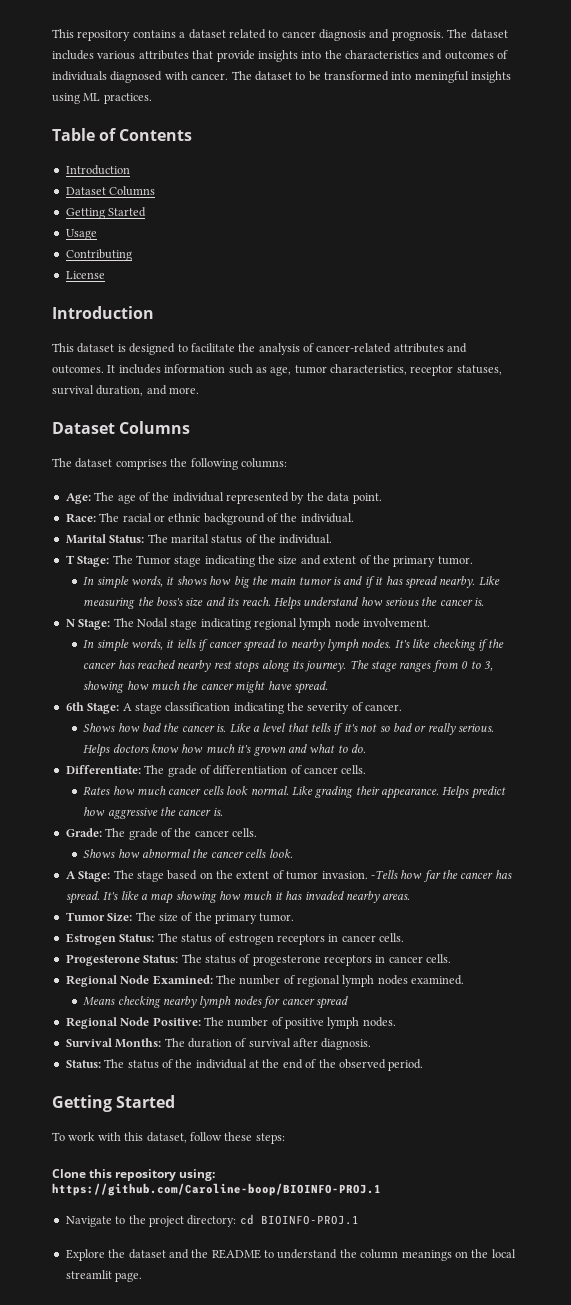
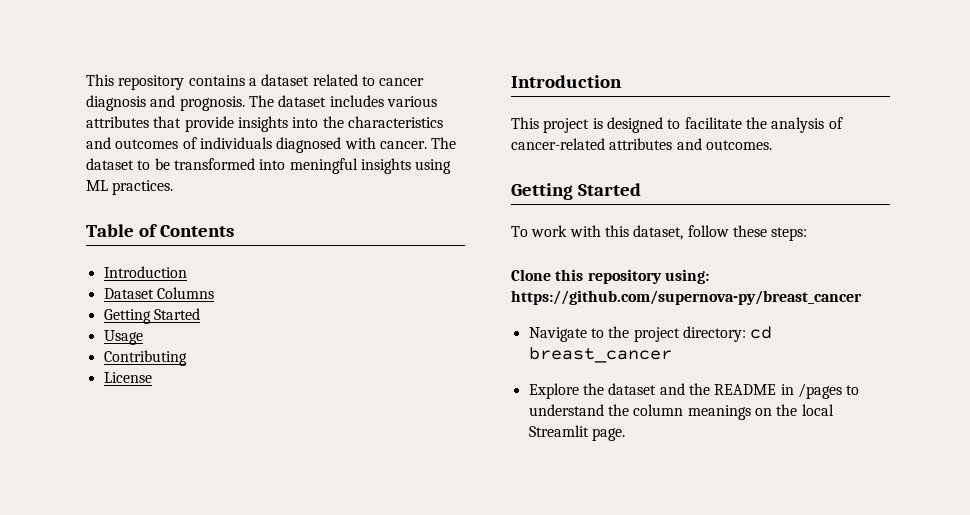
[77,343,115,353] dataset -> [543,118,590,133] project
[107,364,502,376] [52,385,200,396] [52,421,191,434] [52,458,287,470] [65,492,382,504] [65,513,354,525] [65,534,333,544] [65,555,473,567] [83,576,500,589] [83,597,485,610] [65,618,431,630] [83,639,505,652] [83,660,493,673] [83,681,328,694] [65,702,403,714] [83,723,495,735] [83,744,367,757] [65,765,367,777] [83,786,506,799] [83,807,223,819] [65,828,257,840] [83,849,293,858] [65,870,512,882] [65,891,411,904] [65,912,295,924] [65,933,405,945] [65,954,452,966] [65,975,465,987] [83,996,348,1009] [65,1017,396,1029] [65,1038,372,1050] [65,1059,424,1071] It includes information such as age, tumor characteristics, receptor statuses, survival duration, and more. // Dataset Columns // The dataset comprises the following columns: // Age: The age of the individual represented by the data point. // Race: The racial or ethnic background of the individual. // Marital Status: The marital status of the individual. // T Stage: The Tumor stage indicating the size and extent of the primary tumor. // In simple words, it shows how big the main tumor is and if it has spread nearby. Like measuring the boss's size and its reach. Helps understand how serious the cancer is. // N Stage: The Nodal stage indicating regional lymph node involvement. // In simple words, it iells if cancer spread to nearby lymph nodes. It's like checking if the cancer has reached nearby rest stops along its journey. The stage ranges from 0 to 3, showing how much the cancer might have spread. // 6th Stage: A stage classification indicating the severity of cancer. // Shows how bad the cancer is. Like a level that tells if it's not so bad or really serious. Helps doctors know how much it's grown and what to do. // Differentiate: The grade of differentiation of cancer cells. // Rates how much cancer cells look normal. Like grading their appearance. Helps predict how aggressive the cancer is. // Grade: The grade of the cancer cells. // Shows how abnormal the cancer cells look. // A Stage: The stage based on the extent of tumor invasion. -Tells how far the cancer has spread. It's like a map showing how much it has invaded nearby areas. // Tumor Size: The size of the primary tumor. // Estrogen Status: The status of estrogen receptors in cancer cells. // Progesterone Status: The status of progesterone receptors in cancer cells. // Regional Node Examined: The number of regional lymph nodes examined. // Means checking nearby lymph nodes for cancer spread // Regional Node Positive: The number of positive lymph nodes. // Survival Months: The duration of survival after diagnosis. // Status: The status of the individual at the end of the observed period. -> (772, 145) none
[52,1183,381,1196] https://github.com/Caroline-boop/BIOINFO-PROJ.1 -> [511,290,862,305] https://github.com/supernova-py/breast_cancer
[260,1215,359,1225] BIOINFO-PROJ.1 -> [528,347,672,363] breast_cancer
(261, 1254) none -> [780,383,842,399] in /pages
[65,1270,112,1279] streamlit -> [528,425,589,437] Streamlit

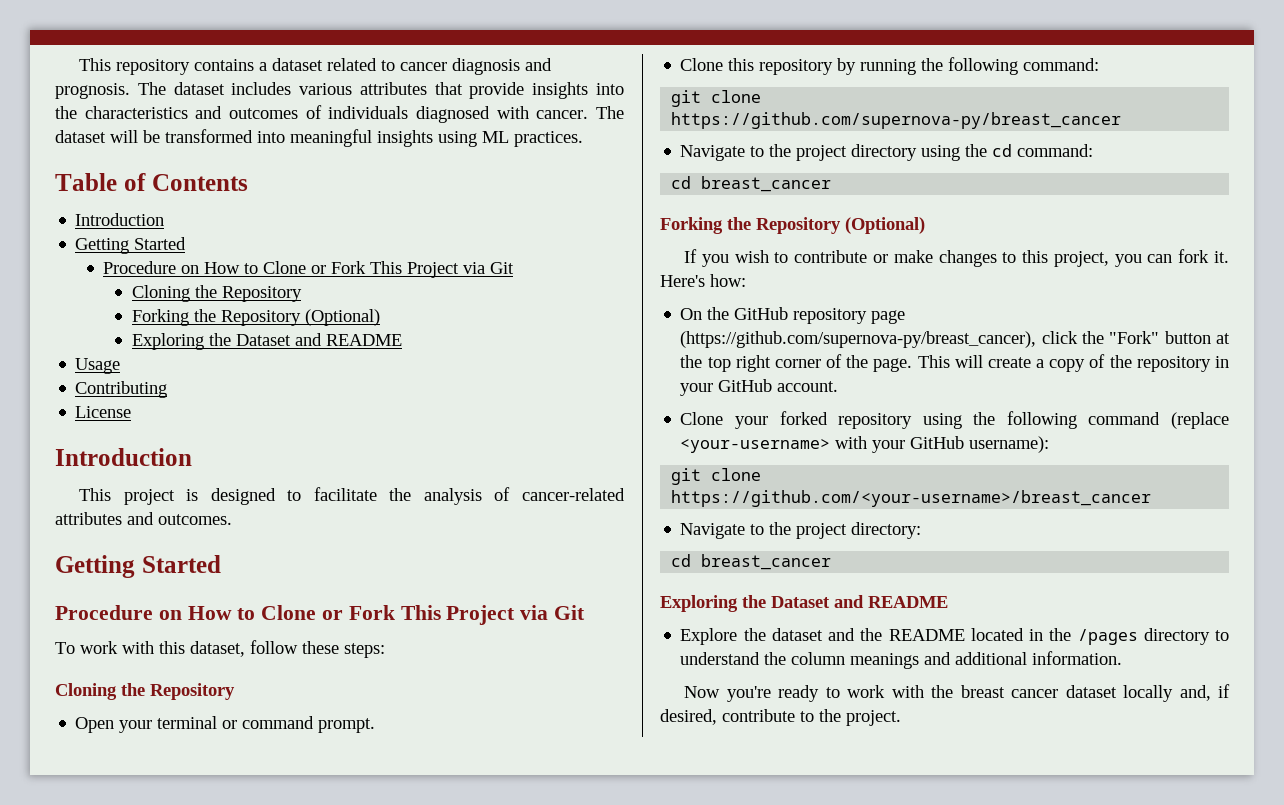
[137,160,151,170] to -> [110,130,138,143] will
[289,158,358,174] meningful -> [290,129,372,147] meaningful
[103,287,214,299] [103,308,200,324] // Dataset Columns // Getting Started -> [75,237,187,254] [103,261,515,278] [131,285,302,302] [131,309,380,326] [131,333,402,350] // Getting Started // Procedure on How to Clone or Fork This Project via Git // Cloning the Repository // Forking the Repository (Optional) // Exploring the Dataset and README
(641, 189) none -> [55,605,586,625] // Procedure on How to Clone or Fork This Project via Git
[511,269,709,284] Clone this repository using: -> [55,683,235,700] [75,716,376,733] [680,57,1100,75] [671,90,762,107] Cloning the Repository // Open your terminal or command prompt. // Clone this repository by running the following command: // git clone
[682,326,773,342] [528,347,672,363] directory: cd breast_cancer -> [851,144,1094,161] [671,176,832,192] [660,217,925,234] [684,249,1229,267] [660,274,746,287] [680,307,906,324] [680,331,1230,348] [680,354,1229,372] [680,379,839,396] [680,411,1229,429] [680,436,1050,453] [671,468,762,485] [671,490,1152,507] [680,522,922,539] [671,554,832,570] [660,595,948,612] directory using the cd command: // cd breast_cancer // Forking the Repository (Optional) // If you wish to contribute or make changes to this project, you can fork it. Here's how: // On the GitHub repository page (https://github.com/supernova-py/breast_cancer), click the "Fork" button at the top right corner of the page. This will create a copy of the repository in your GitHub account. // Clone your forked repository using the following command (replace <your-username> with your GitHub username): // git clone https://github.com/<your-username>/breast_cancer // Navigate to the project directory: // cd breast_cancer // Exploring the Dataset and README
[780,383,842,399] in /pages -> [970,628,1210,645] located in the /pages directory
[754,404,834,416] [528,425,625,441] on the local Streamlit page. -> [924,651,1123,665] [684,684,1230,702] [660,709,901,726] and additional information. // Now you're ready to work with the breast cancer dataset locally and, if desired, contribute to the project.

